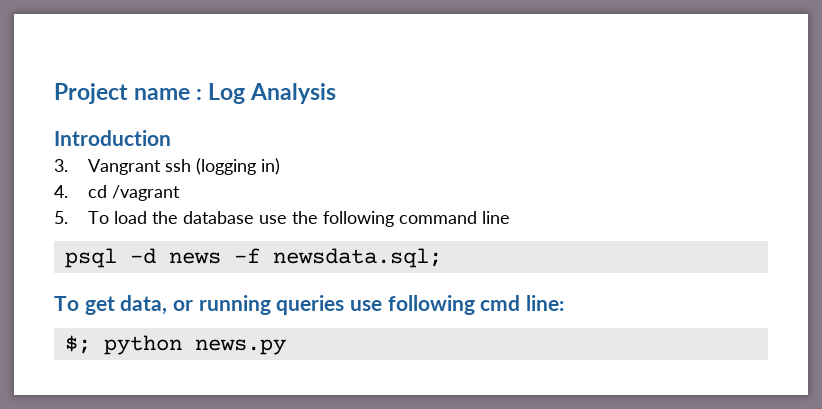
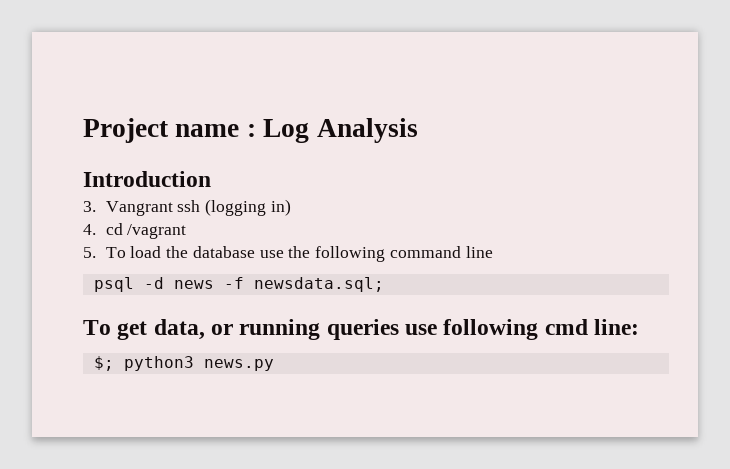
[103,335,182,355] python -> [123,356,194,371] python3

